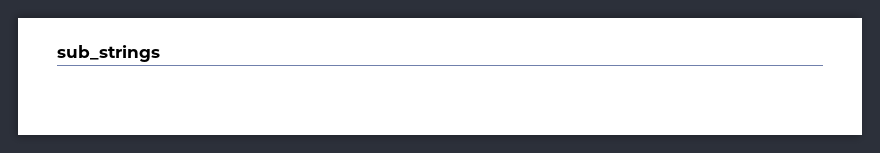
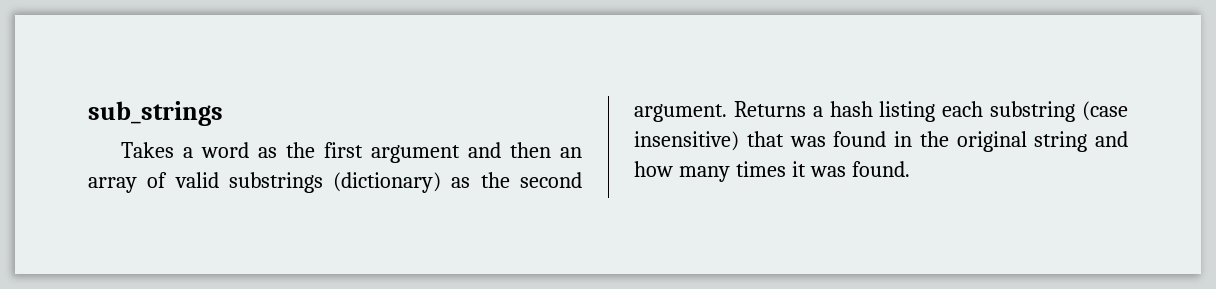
(160, 53) none -> [120,142,582,163] [88,172,582,193] [634,101,1128,122] [634,131,1128,152] [634,161,910,182] // Takes a word as the first argument and then an array of valid substrings (dictionary) as the second argument. Returns a hash listing each substring (case insensitive) that was found in the original string and how many times it was found.

